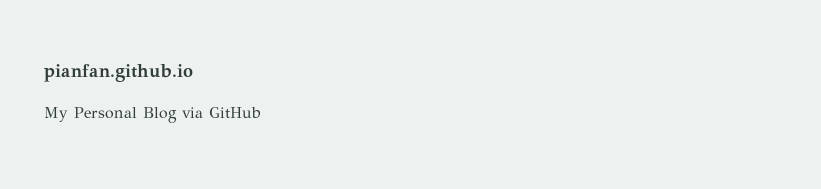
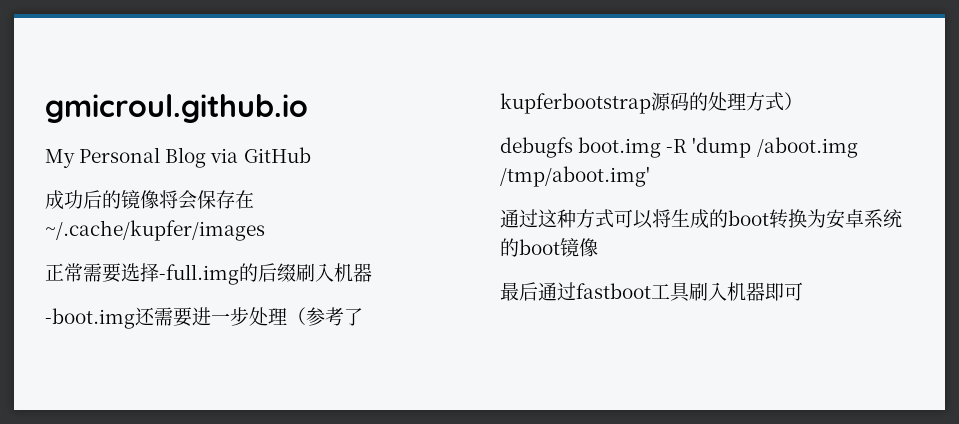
[44,64,193,82] pianfan.github.io -> [45,94,308,123] gmicroul.github.io
(261, 112) none -> [45,190,254,210] [45,220,265,241] [45,263,372,285] [45,307,363,329] [500,92,803,114] [500,137,858,158] [500,166,650,187] [500,209,902,229] [500,238,598,257] [500,282,803,302] // 成功后的镜像将会保存在~/.cache/kupfer/images // 正常需要选择-full.img的后缀刷入机器 // -boot.img还需要进一步处理（参考了kupferbootstrap源码的处理方式） // debugfs boot.img -R 'dump /aboot.img /tmp/aboot.img' // 通过这种方式可以将生成的boot转换为安卓系统的boot镜像 // 最后通过fastboot工具刷入机器即可

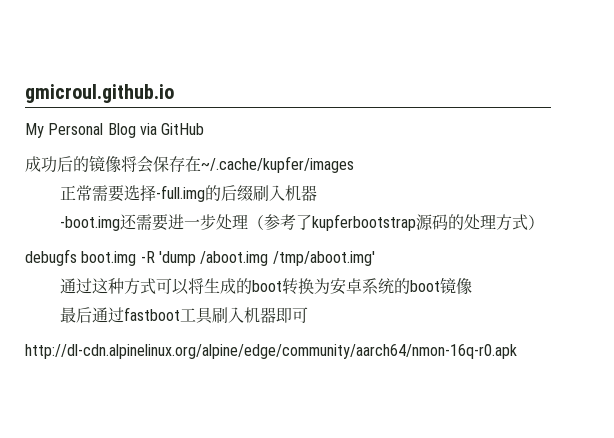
(803, 291) none -> [25,344,517,359] // http://dl-cdn.alpinelinux.org/alpine/edge/community/aarch64/nmon-16q-r0.apk

